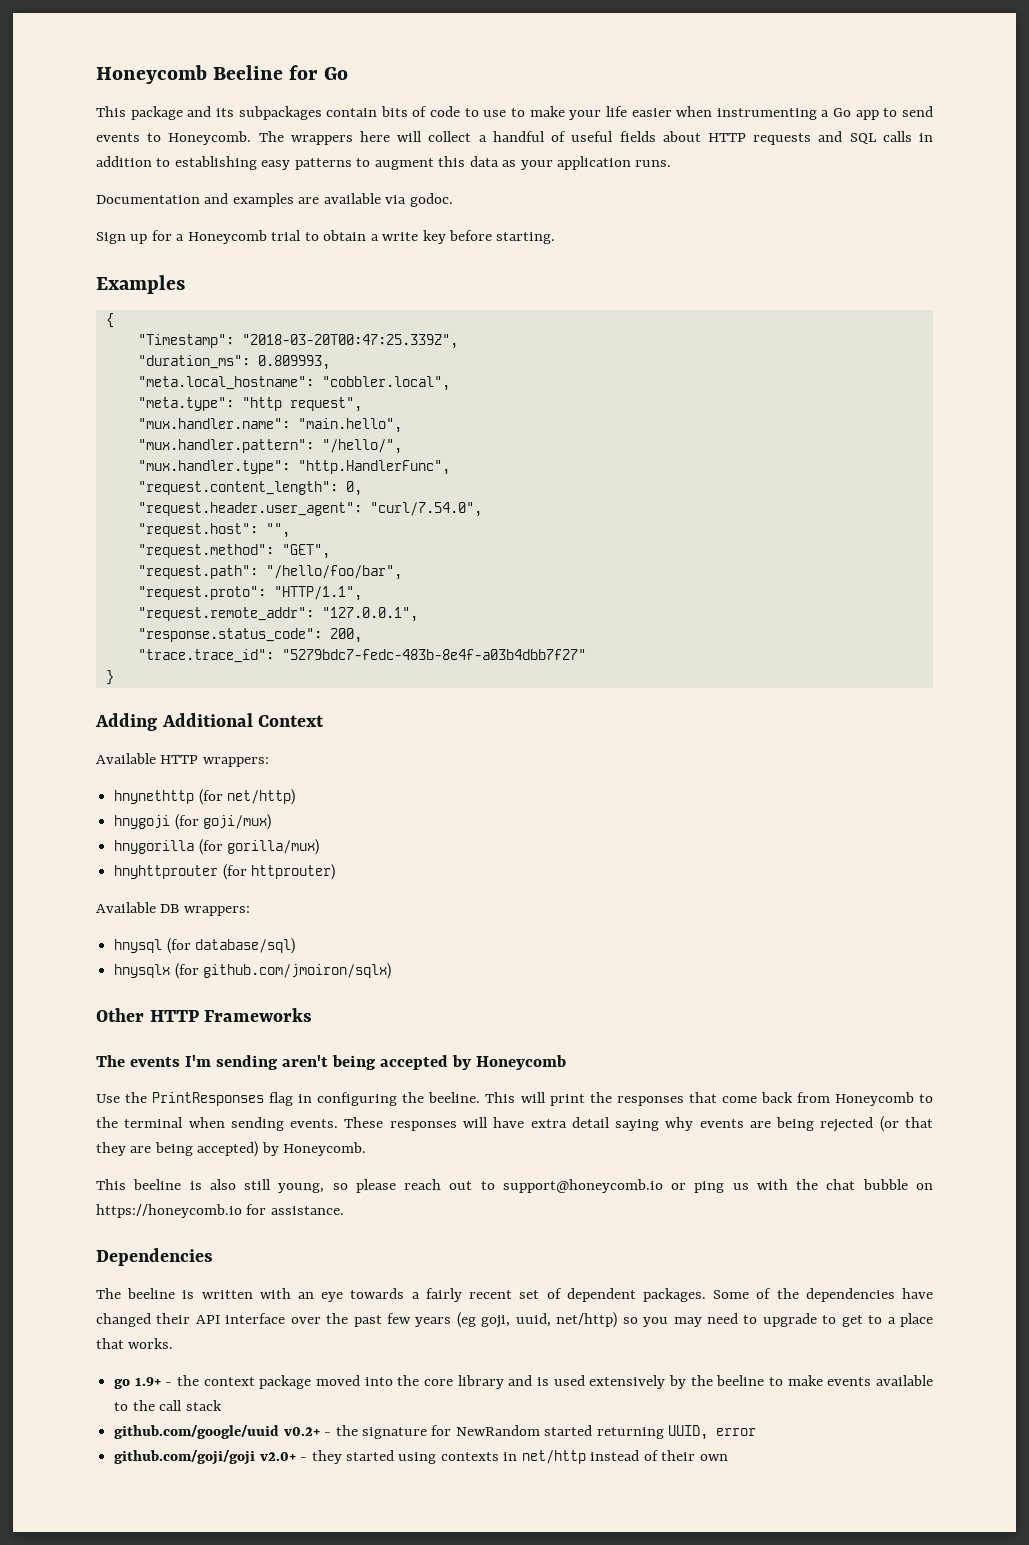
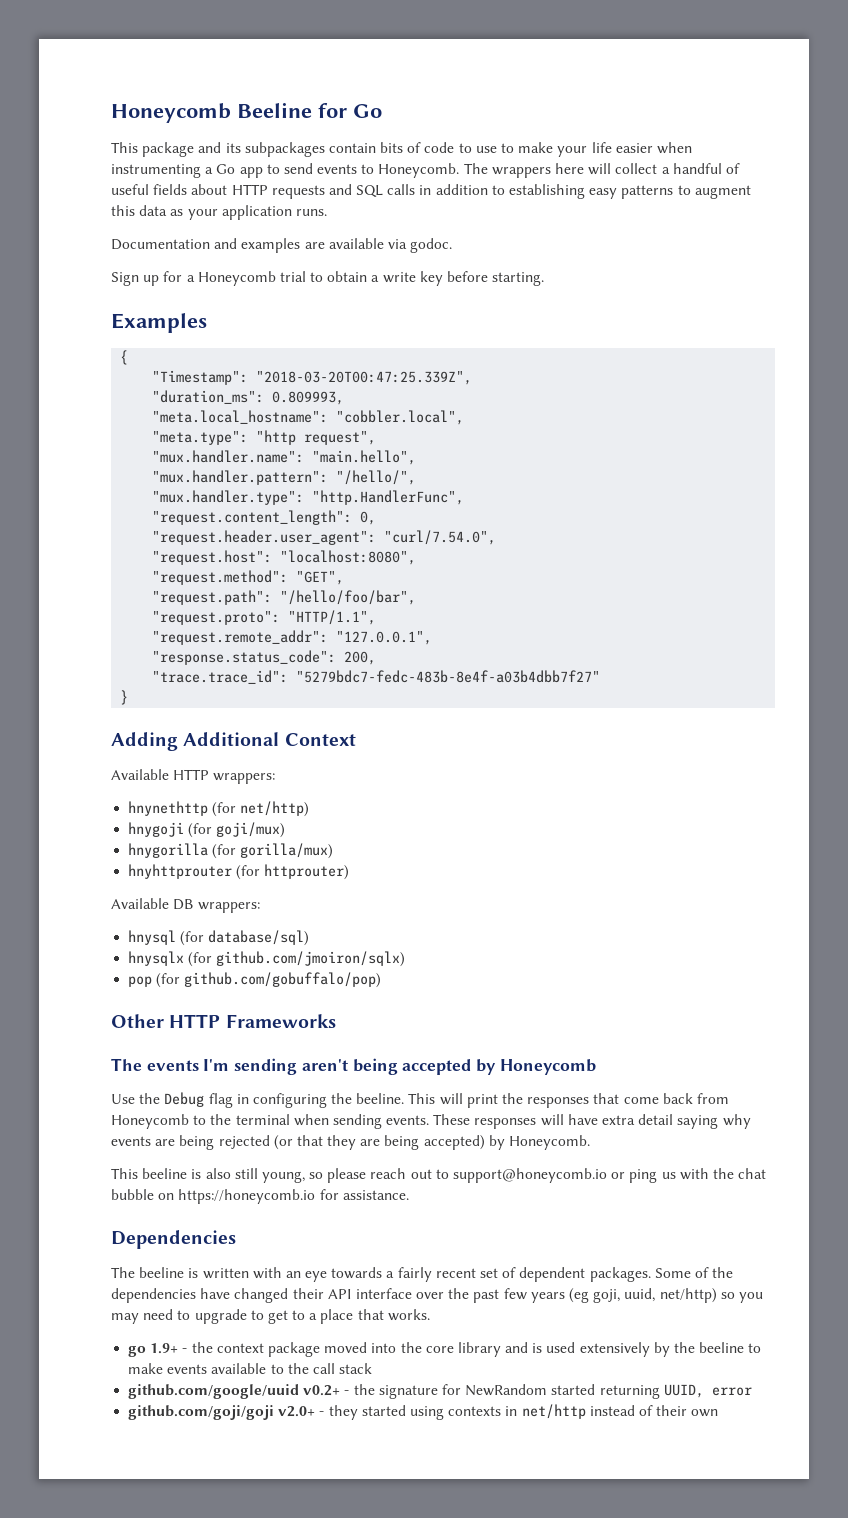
[265,523,290,538] "", -> [280,550,417,565] "localhost:8080",
(392, 971) none -> [128,972,382,988] // pop (for github.com/gobuffalo/pop)
[152,1092,265,1106] PrintResponses -> [164,1092,205,1107] Debug

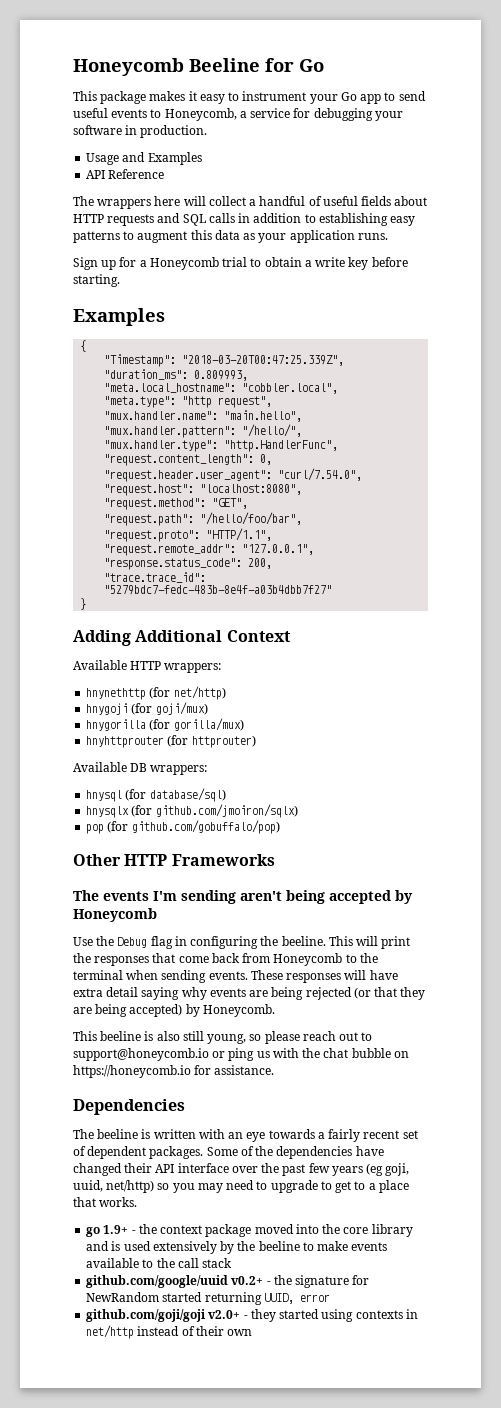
[198,142,692,157] [111,164,214,178] and its subpackages contain bits of code to use to make your life easier when instrumenting a -> [149,91,338,104] makes it easy to instrument your
(313, 168) none -> [73,108,108,118] useful
[378,163,460,178] Honeycomb. -> [164,108,403,121] [73,125,208,138] [86,152,202,165] [86,169,165,179] Honeycomb, a service for debugging your software in production. // Usage and Examples // API Reference //
[111,238,453,253] // Documentation and examples are available via godoc. -> (388, 236) none

